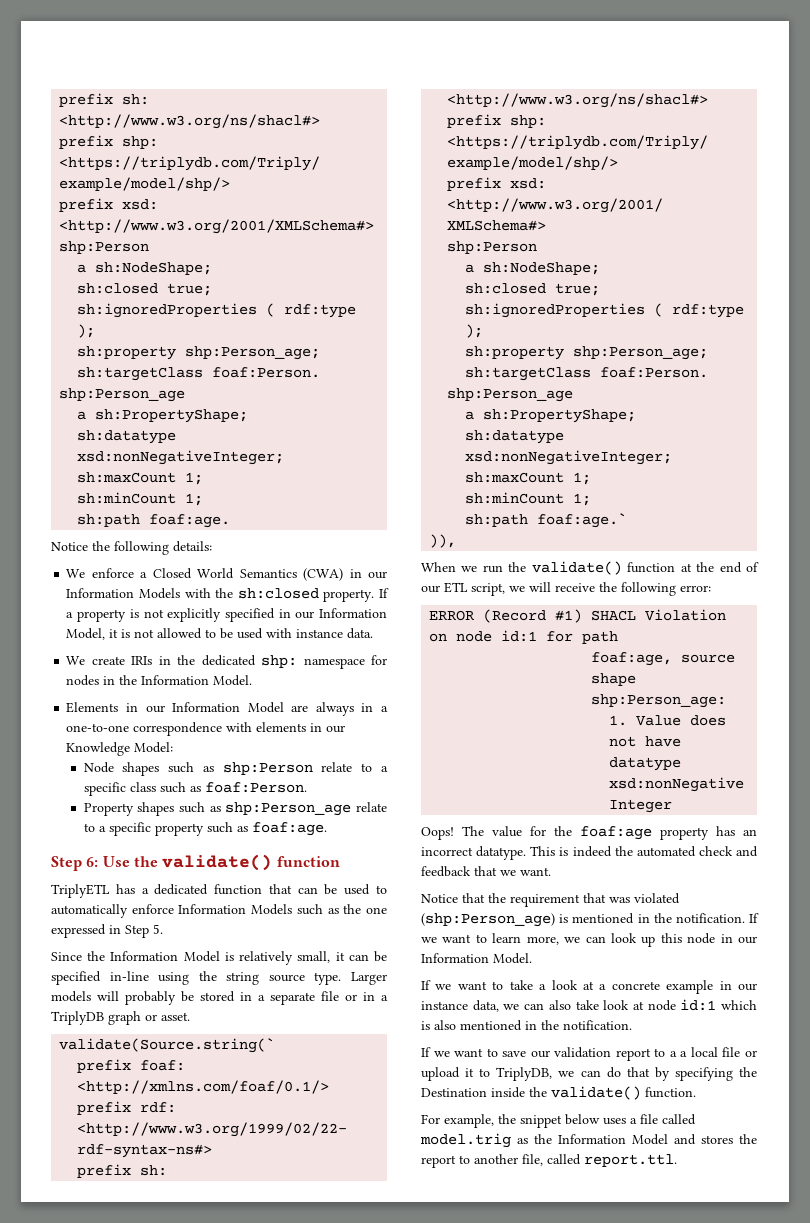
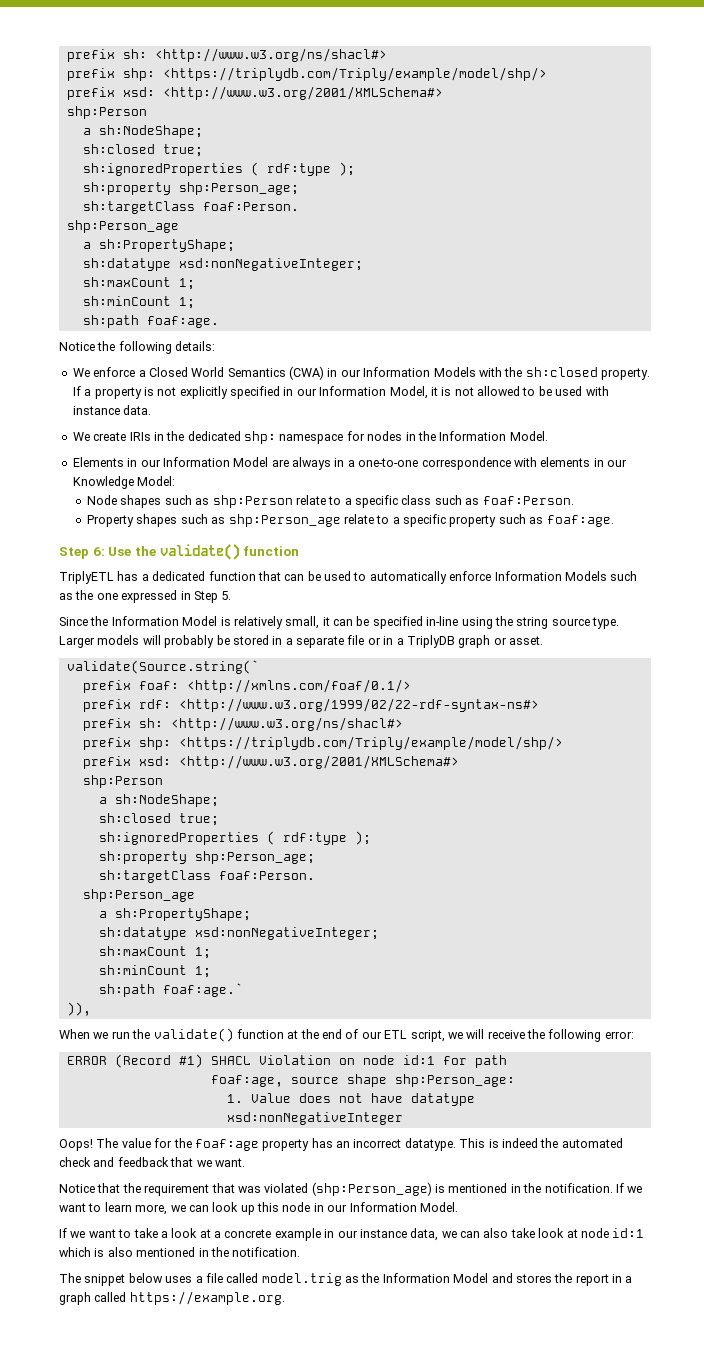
[421,1047,757,1061] [421,1067,757,1081] [421,1086,696,1100] [421,1114,516,1128] If we want to save our validation report to a a local file or upload it to TriplyDB, we can do that by specifying the Destination inside the validate() function. // For example, the -> [59,1273,81,1283] The
[459,1154,677,1167] to another file, called report.ttl. -> [612,1274,633,1283] [59,1291,285,1305] in a graph called https://example.org.

